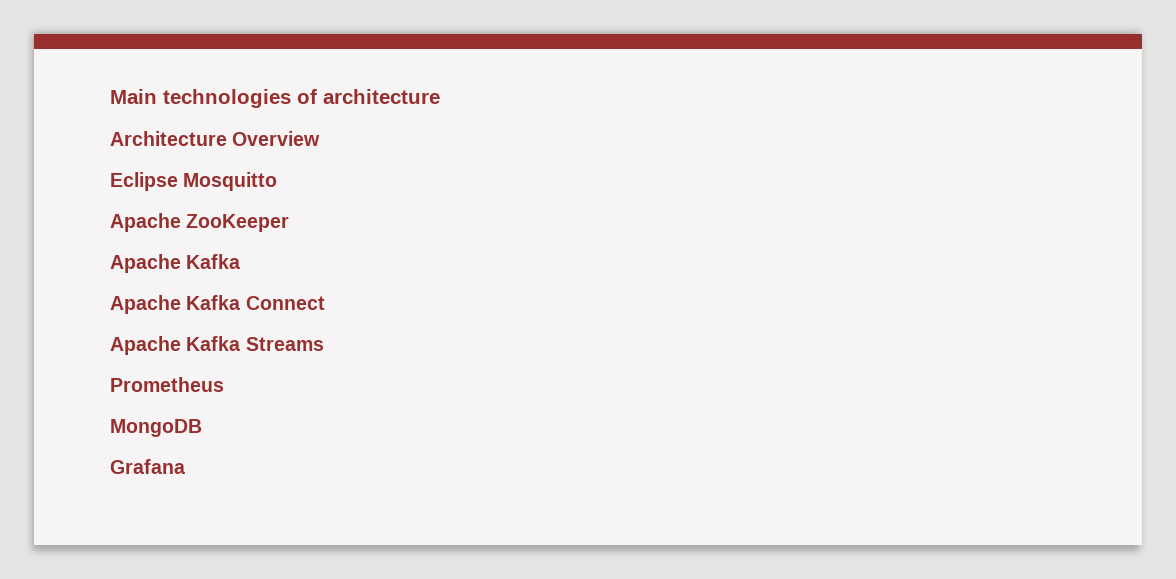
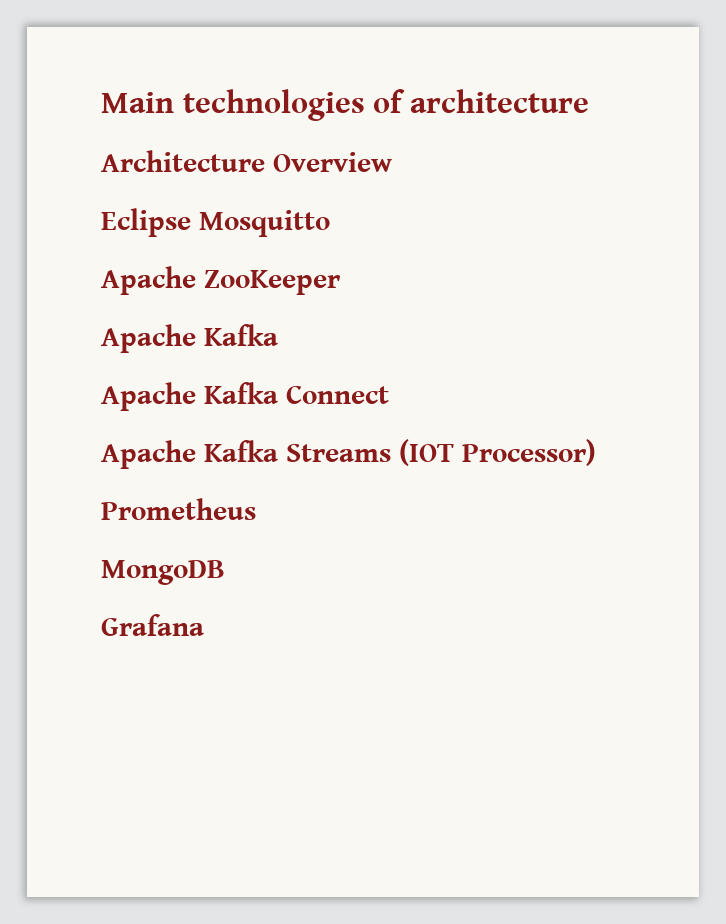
(324, 344) none -> [399,439,596,466] (IOT Processor)

